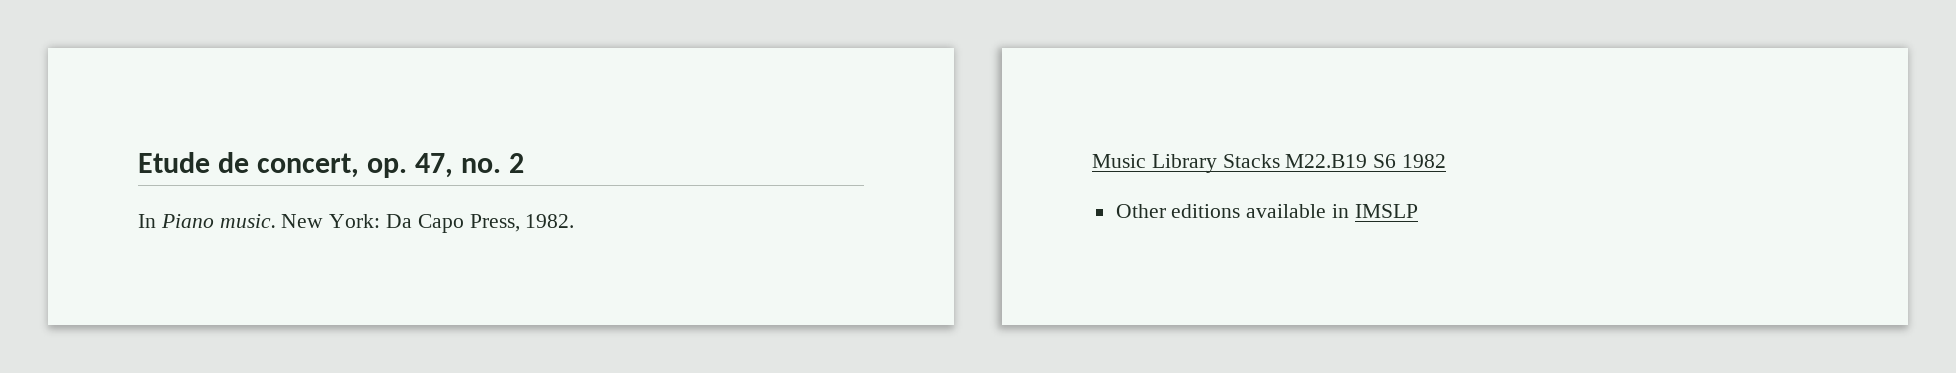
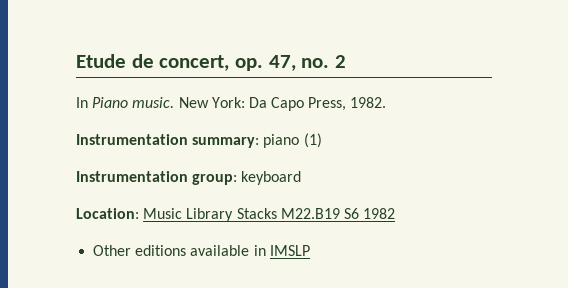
(575, 221) none -> [76,133,322,148] [76,171,302,185] [76,208,139,219] Instrumentation summary: piano (1) // Instrumentation group: keyboard // Location:

